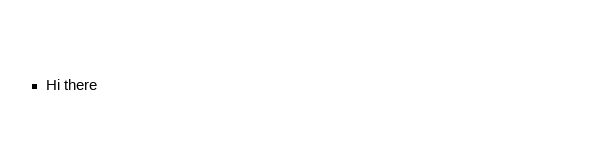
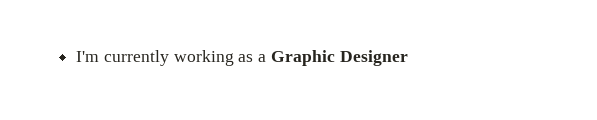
[45,79,97,90] Hi there -> [76,50,408,66] I'm currently working as a Graphic Designer

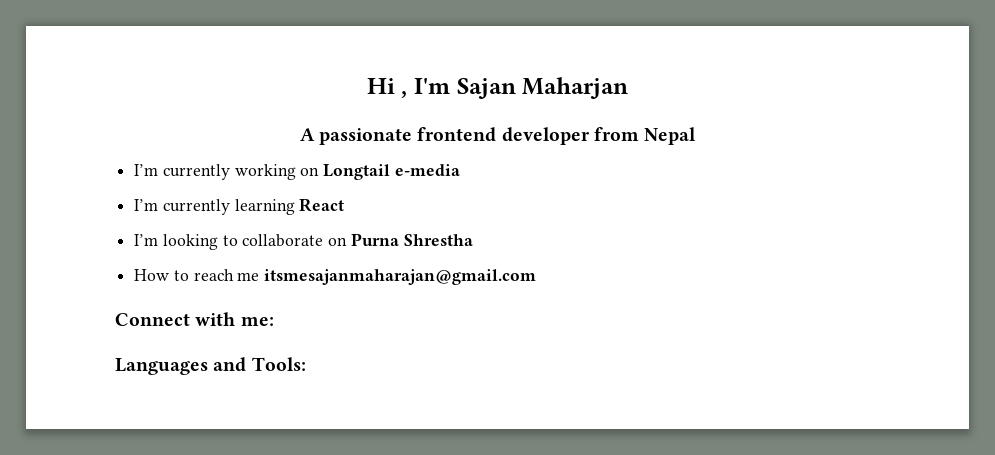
[76,50,408,66] I'm currently working as a Graphic Designer -> [366,77,629,99] [299,127,697,145] [134,164,460,180] [134,198,345,215] [134,233,473,250] [134,269,537,285] [115,312,274,326] [115,357,306,375] Hi , I'm Sajan Maharjan // A passionate frontend developer from Nepal // I’m currently working on Longtail e-media // I’m currently learning React // I’m looking to collaborate on Purna Shrestha // How to reach me itsmesajanmaharajan@gmail.com // Connect with me: // Languages and Tools:

